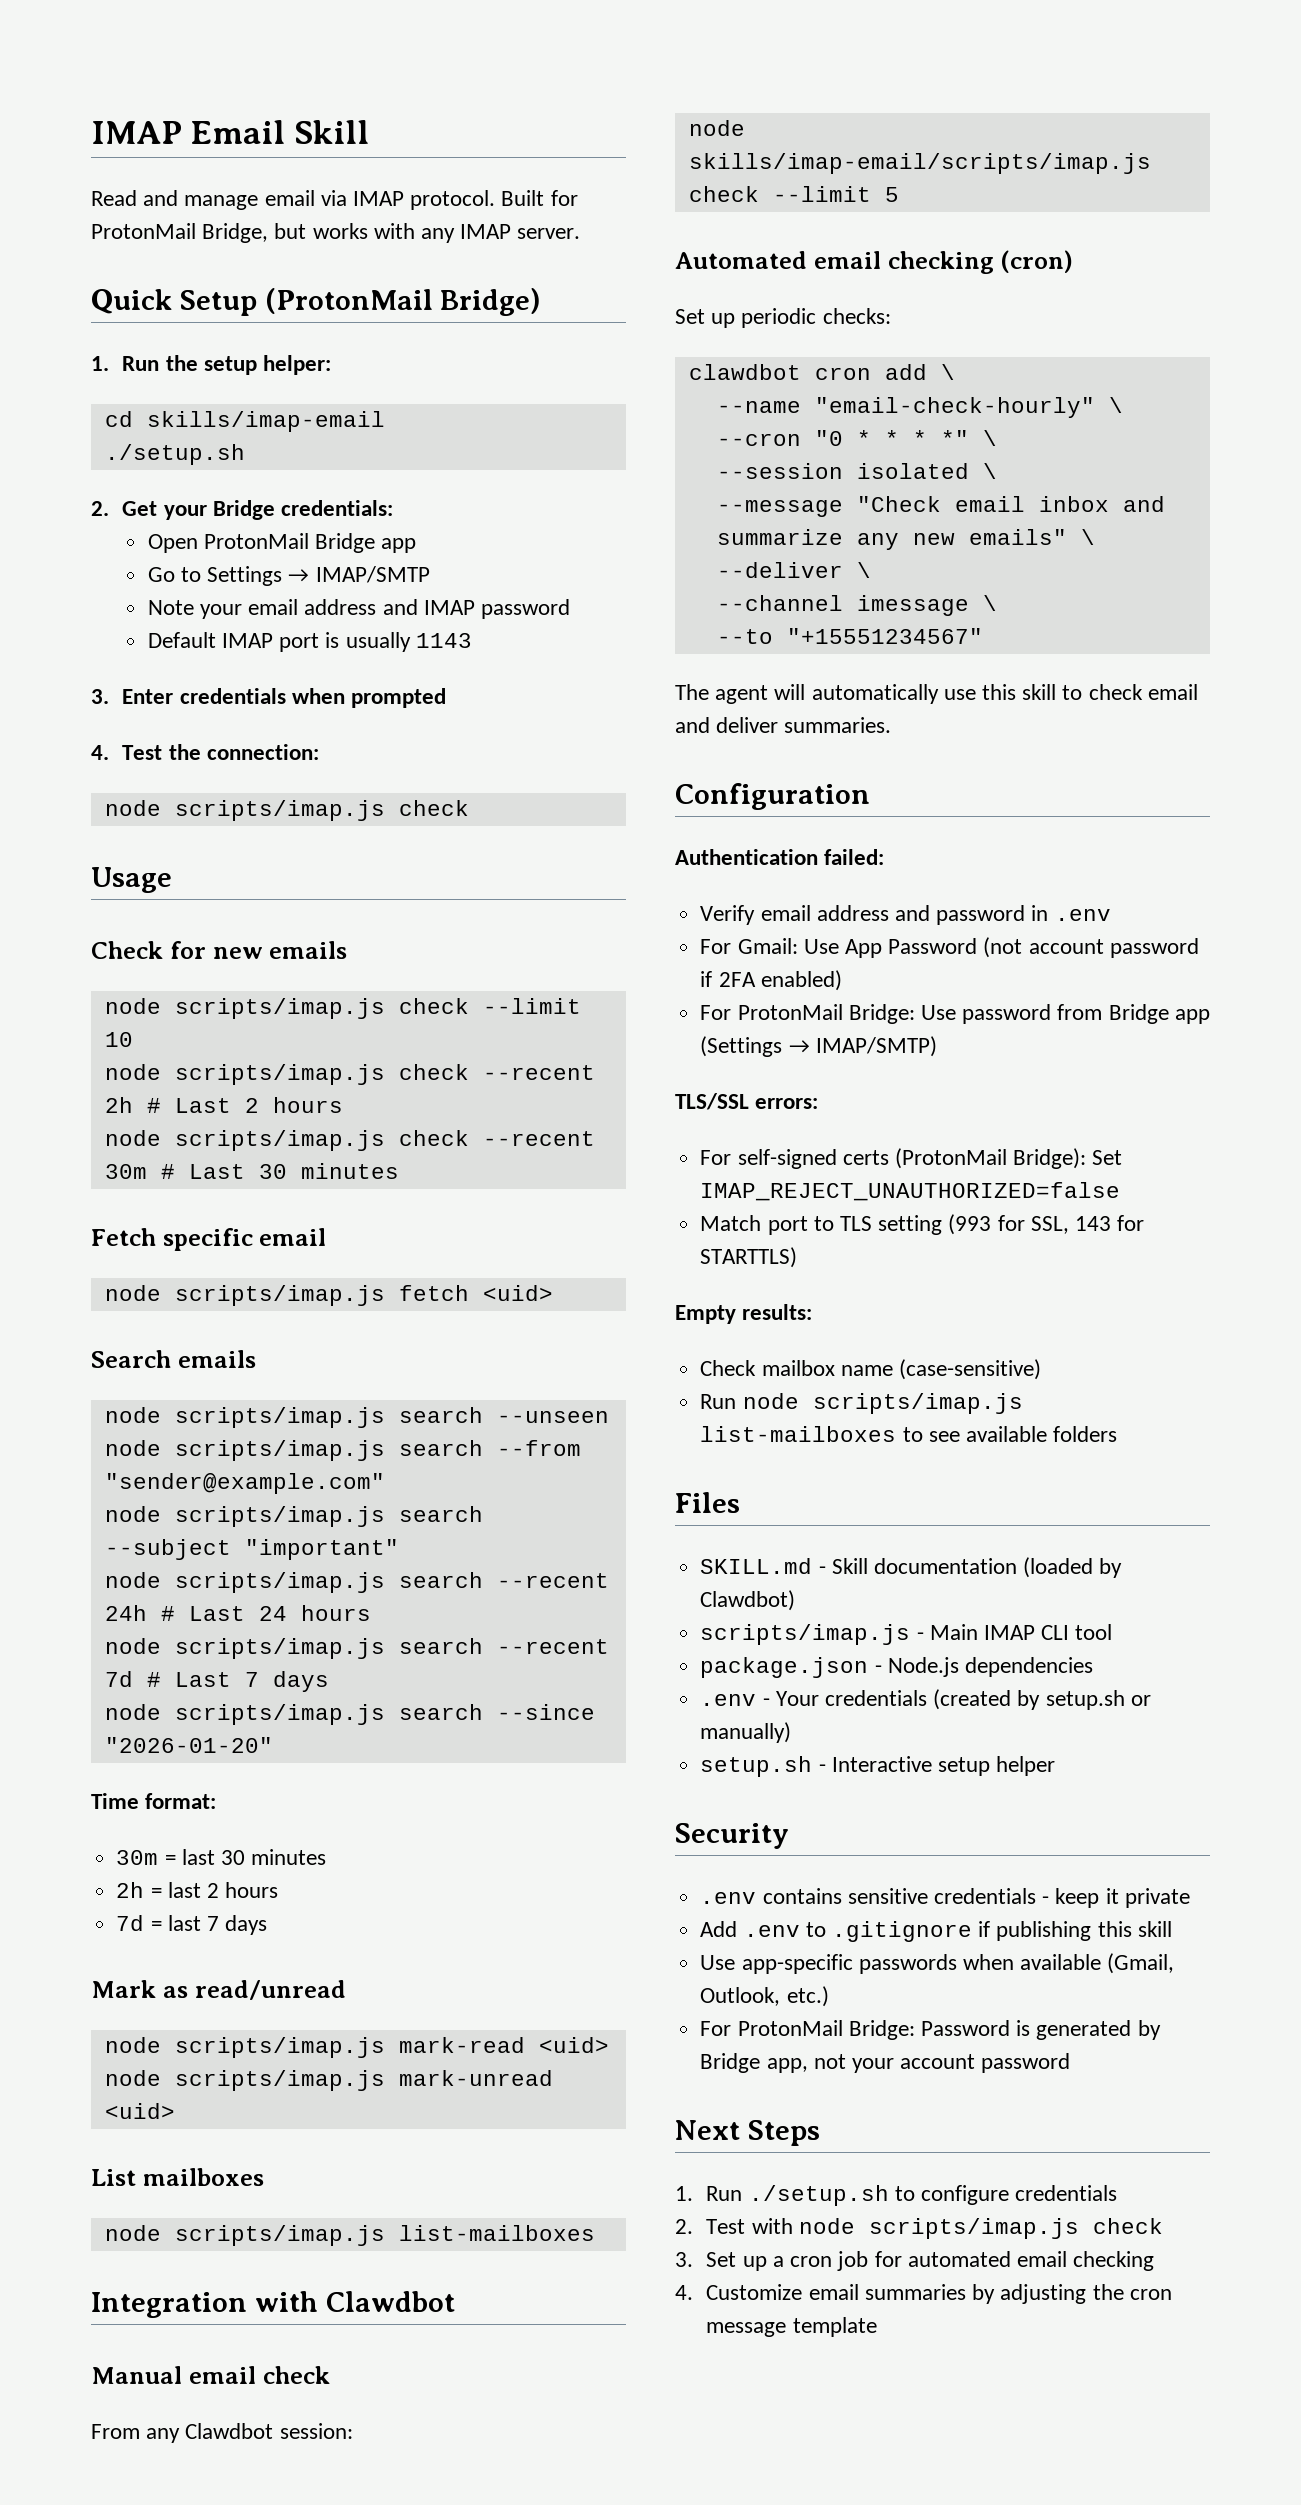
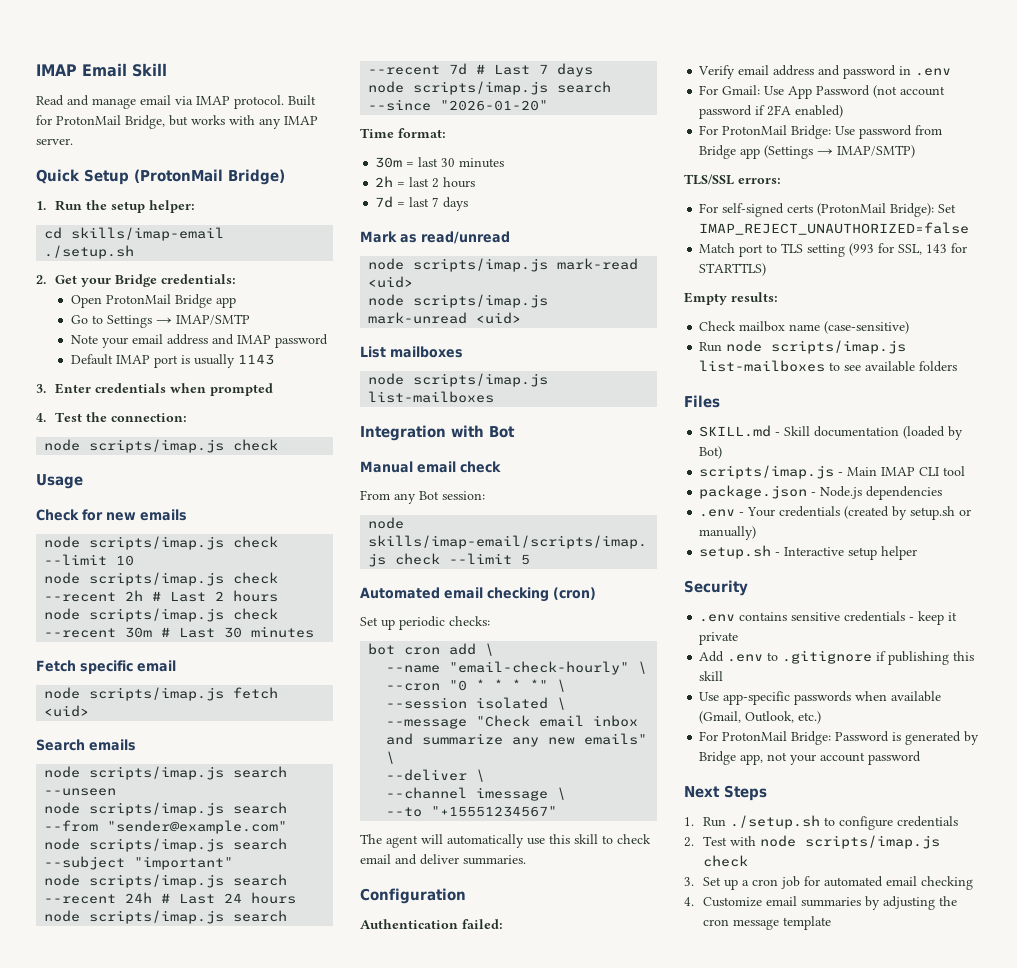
[325,2291,455,2312] Clawdbot -> [489,426,515,438] Bot
[185,2423,274,2439] Clawdbot -> [419,491,439,500] Bot
[688,364,801,380] clawdbot -> [368,643,396,655] bot
[700,1590,796,1611] Clawdbot) -> [699,446,723,459] Bot)

